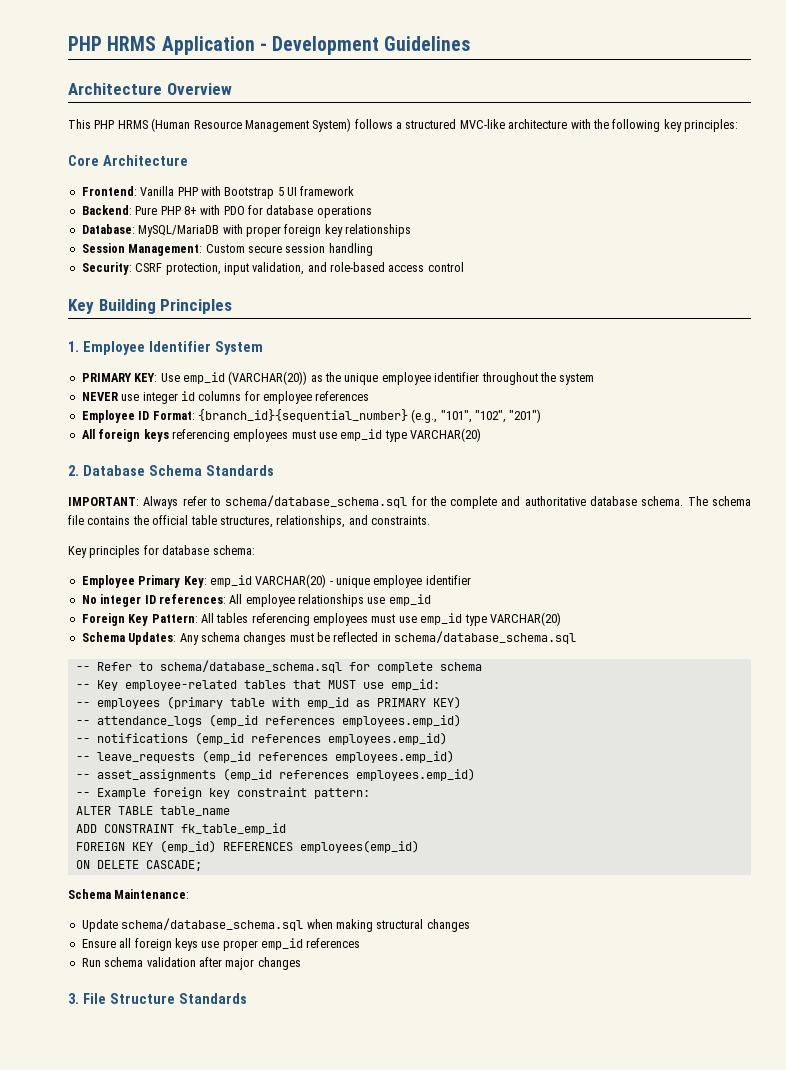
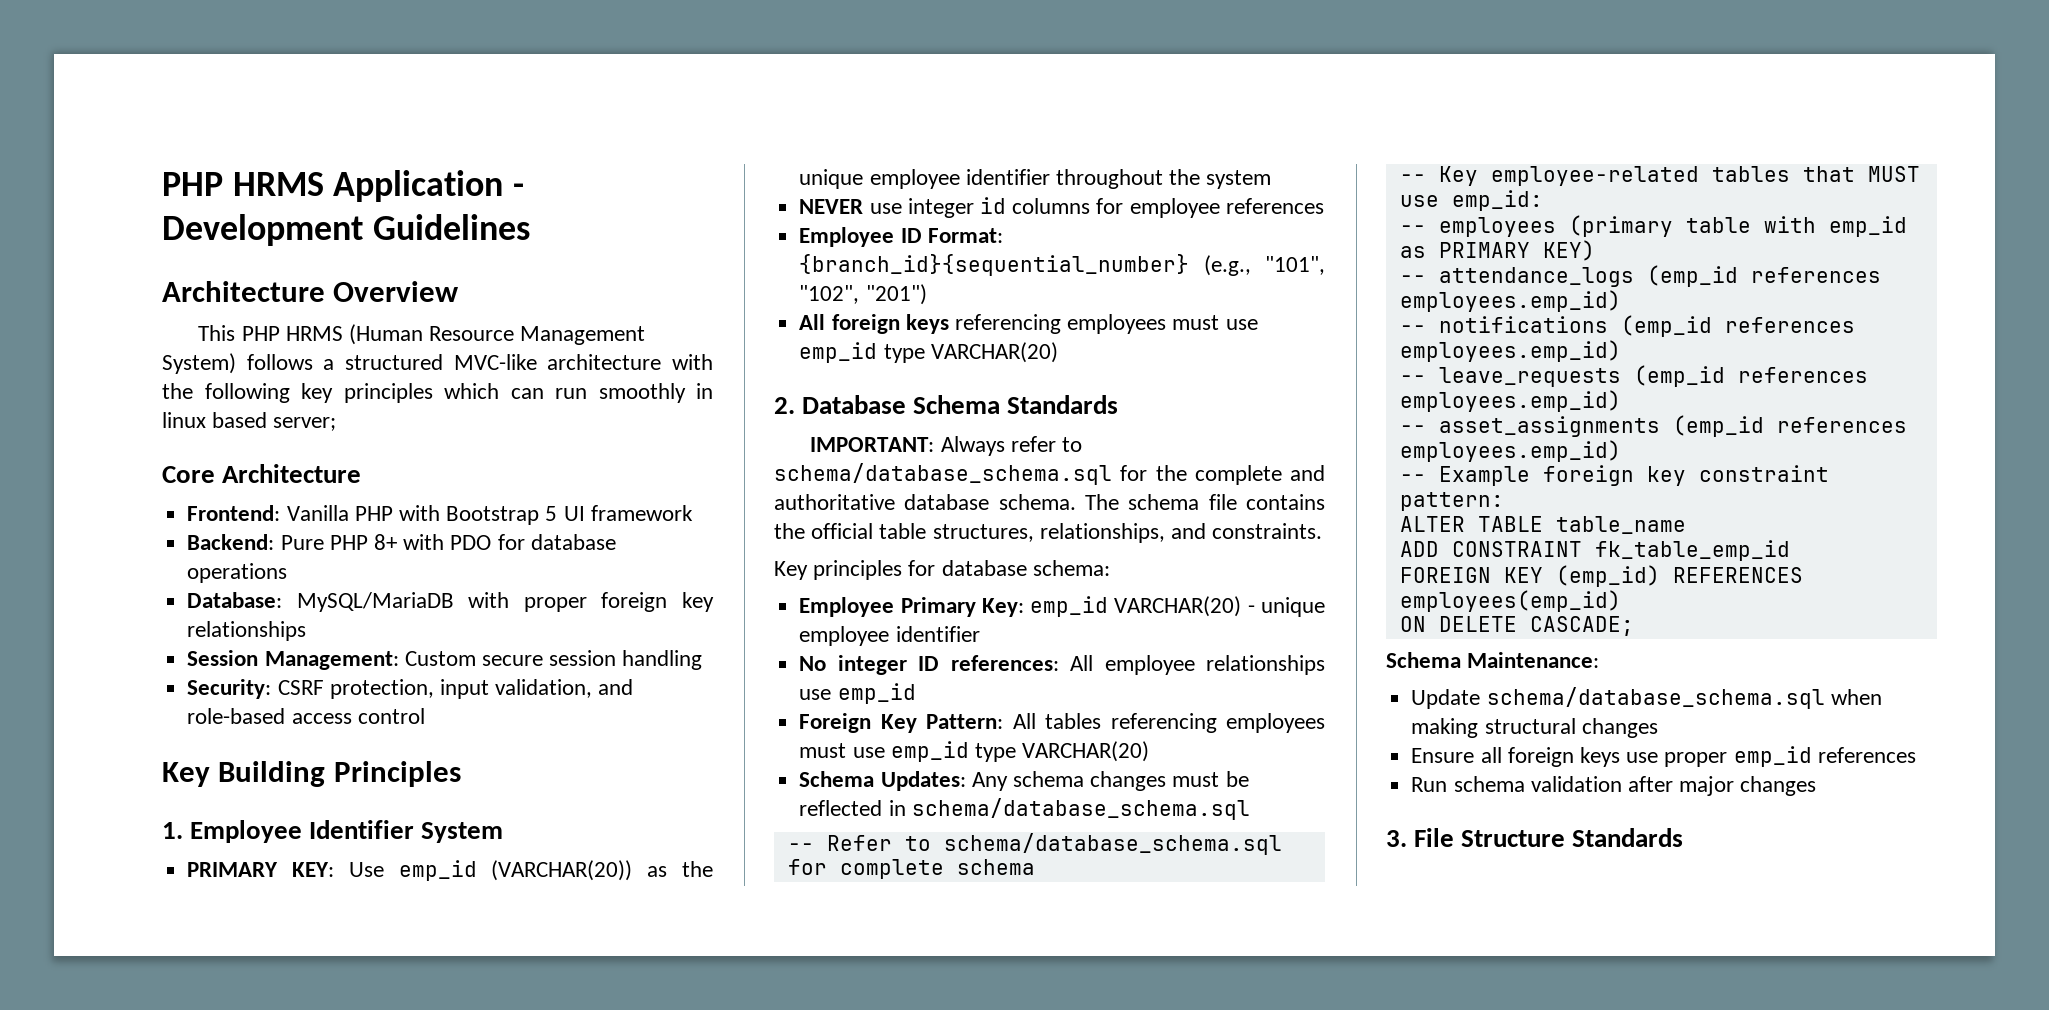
[684,119,738,132] principles: -> [343,383,713,403] [162,412,337,431] principles which can run smoothly in linux based server;

